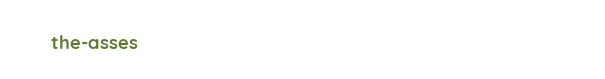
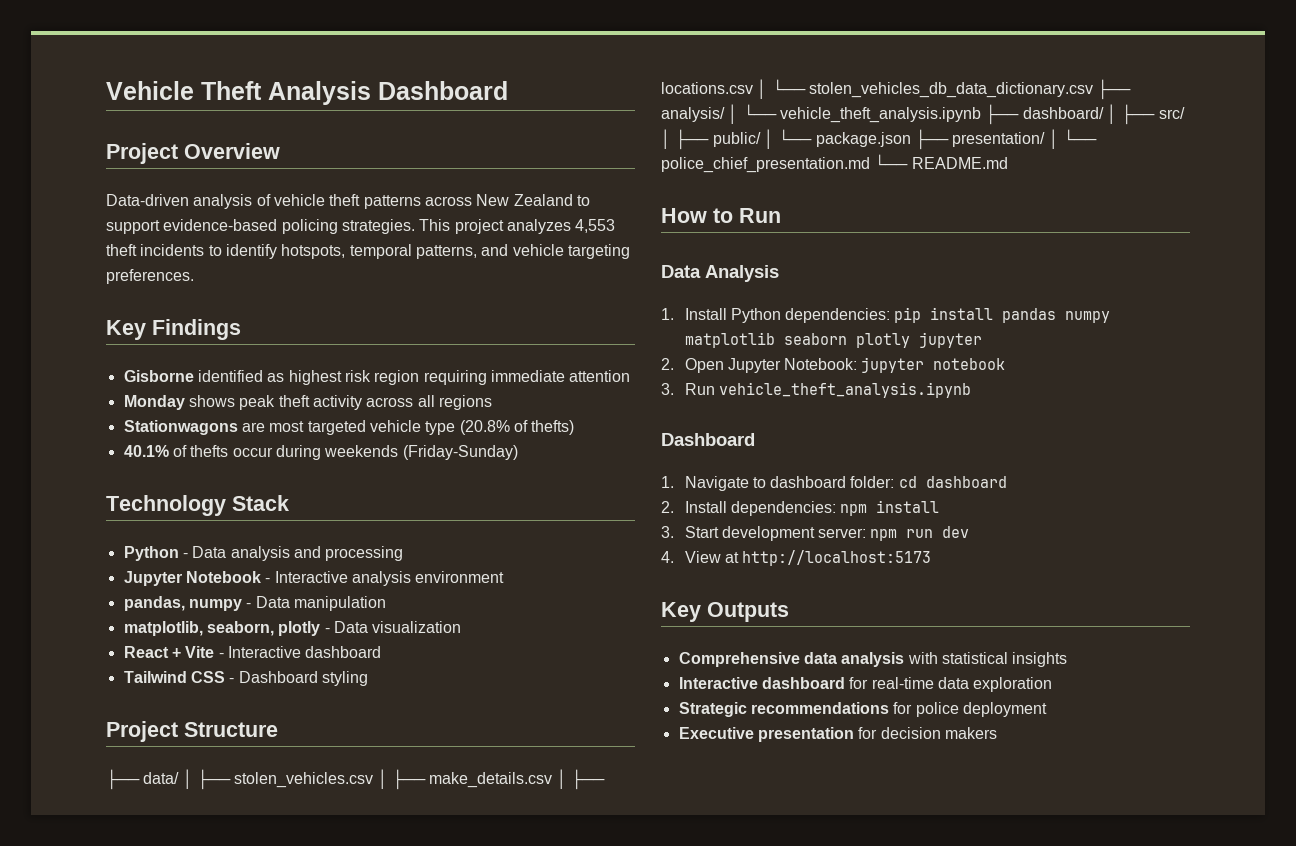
[51,35,138,49] the-asses -> [106,81,508,105] [106,143,280,164] [106,194,590,209] [106,219,616,234] [106,244,630,259] [106,269,194,284] [106,319,241,340] [123,370,631,385] [123,395,492,410] [123,420,575,435] [123,445,518,460] [106,495,289,516] [123,546,404,561] [123,571,505,586] [123,596,386,611] [123,621,462,636] [123,646,382,658] [123,671,368,686] [106,721,278,742] [106,769,605,790] [661,79,1132,100] [661,104,1185,125] [661,129,1097,150] [661,154,1008,173] [661,208,781,223] [661,265,779,282] [661,307,1111,323] [684,332,982,348] [661,357,1006,373] [661,382,971,398] [661,433,755,446] [661,476,1007,491] [661,500,940,516] [661,526,970,541] [661,550,932,566] [661,602,789,622] [678,652,1068,667] [678,677,1053,692] [678,702,1047,717] [678,727,997,742] Vehicle Theft Analysis Dashboard // Project Overview // Data-driven analysis of vehicle theft patterns across New Zealand to support evidence-based policing strategies. This project analyzes 4,553 theft incidents to identify hotspots, temporal patterns, and vehicle targeting preferences. // Key Findings // Gisborne identified as highest risk region requiring immediate attention // Monday shows peak theft activity across all regions // Stationwagons are most targeted vehicle type (20.8% of thefts) // 40.1% of thefts occur during weekends (Friday-Sunday) // Technology Stack // Python - Data analysis and processing // Jupyter Notebook - Interactive analysis environment // pandas, numpy - Data manipulation // matplotlib, seaborn, plotly - Data visualization // React + Vite - Interactive dashboard // Tailwind CSS - Dashboard styling // Project Structure // ├── data/ │ ├── stolen_vehicles.csv │ ├── make_details.csv │ ├── locations.csv │ └── stolen_vehicles_db_data_dictionary.csv ├── analysis/ │ └── vehicle_theft_analysis.ipynb ├── dashboard/ │ ├── src/ │ ├── public/ │ └── package.json ├── presentation/ │ └── police_chief_presentation.md └── README.md // How to Run // Data Analysis // 1. Install Python dependencies: pip install pandas numpy matplotlib seaborn plotly jupyter // 2. Open Jupyter Notebook: jupyter notebook // 3. Run vehicle_theft_analysis.ipynb // Dashboard // 1. Navigate to dashboard folder: cd dashboard // 2. Install dependencies: npm install // 3. Start development server: npm run dev // 4. View at http://localhost:5173 // Key Outputs // Comprehensive data analysis with statistical insights // Interactive dashboard for real-time data exploration // Strategic recommendations for police deployment // Executive presentation for decision makers

